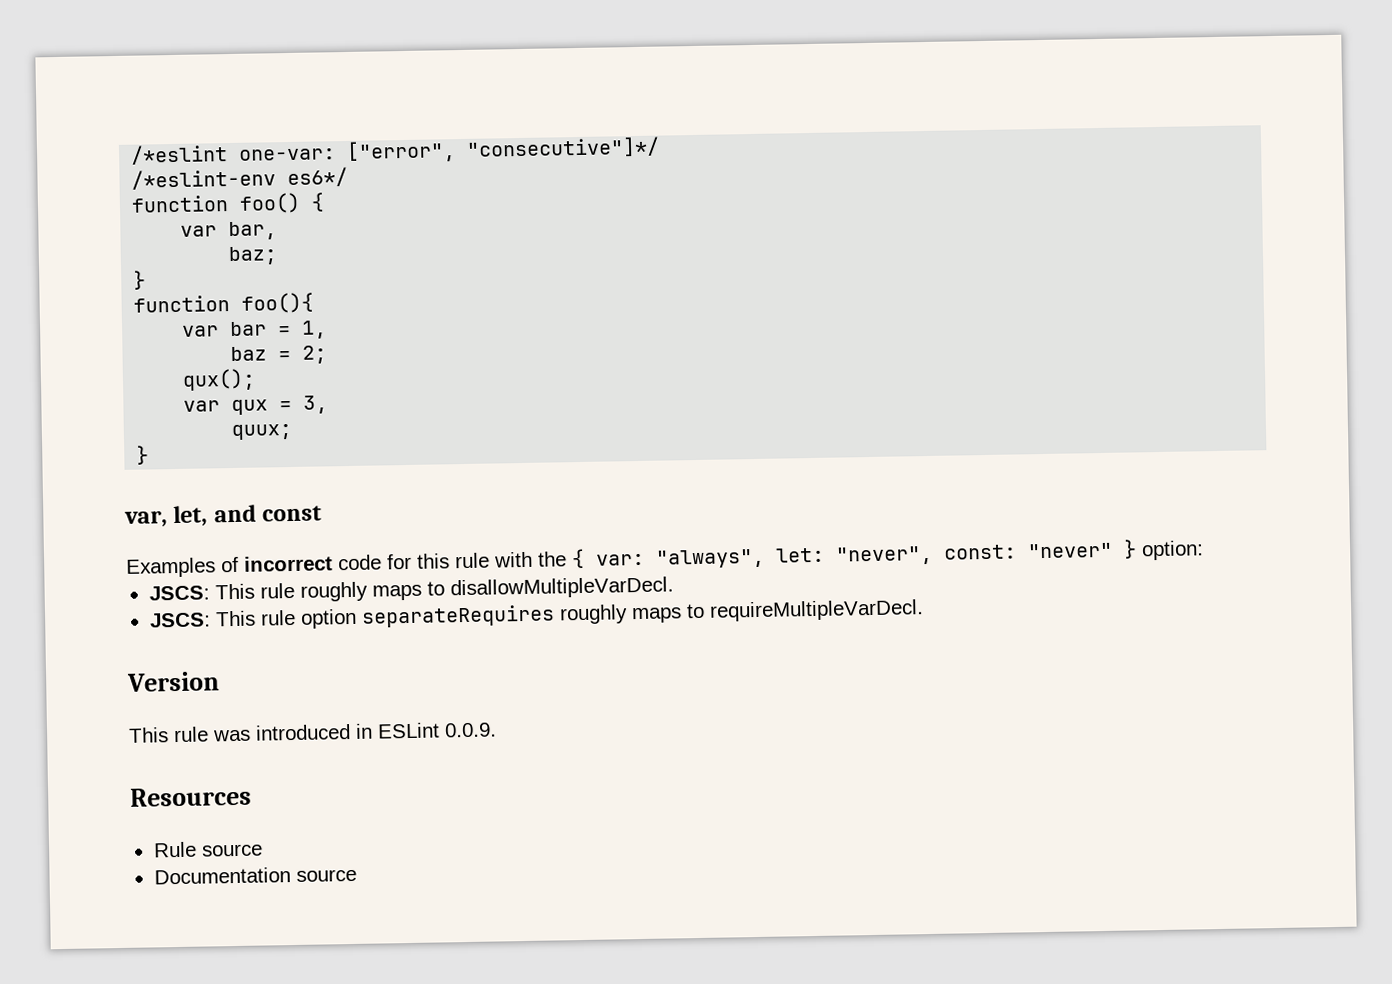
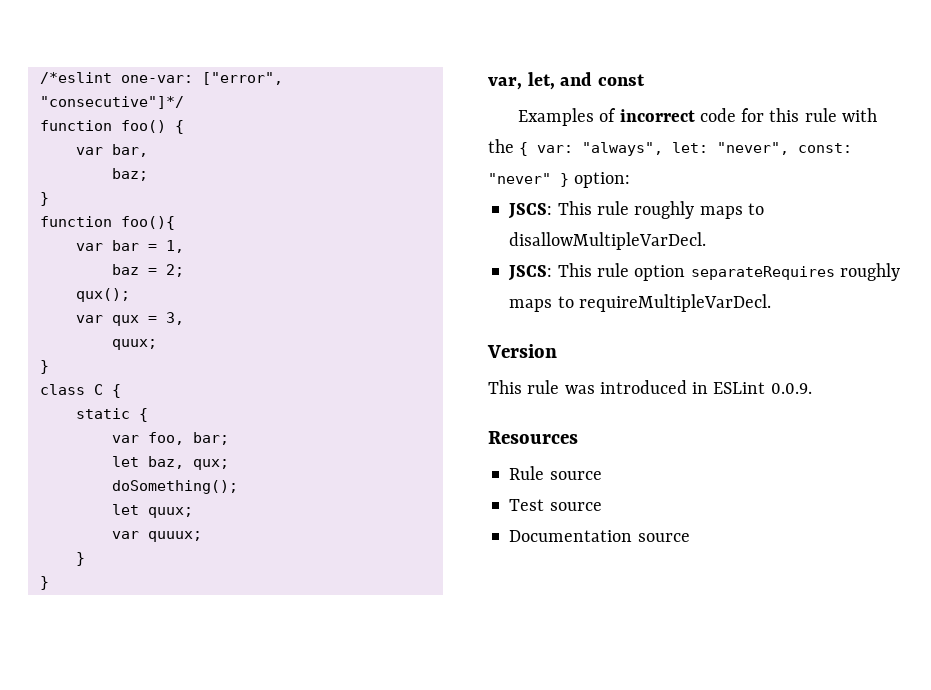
[131,166,349,190] // /*eslint-env es6*/ -> (184, 102) none
(150, 455) none -> [39,384,121,398] [75,408,148,422] [111,432,229,445] [111,456,229,470] [111,480,238,494] [111,504,193,518] [111,531,202,542] [75,552,85,566] [39,576,49,590] // class C { // static { // var foo, bar; // let baz, qux; // doSomething(); // let quux; // var quuux; // } // }
(263, 850) none -> [509,499,602,511] // Test source

